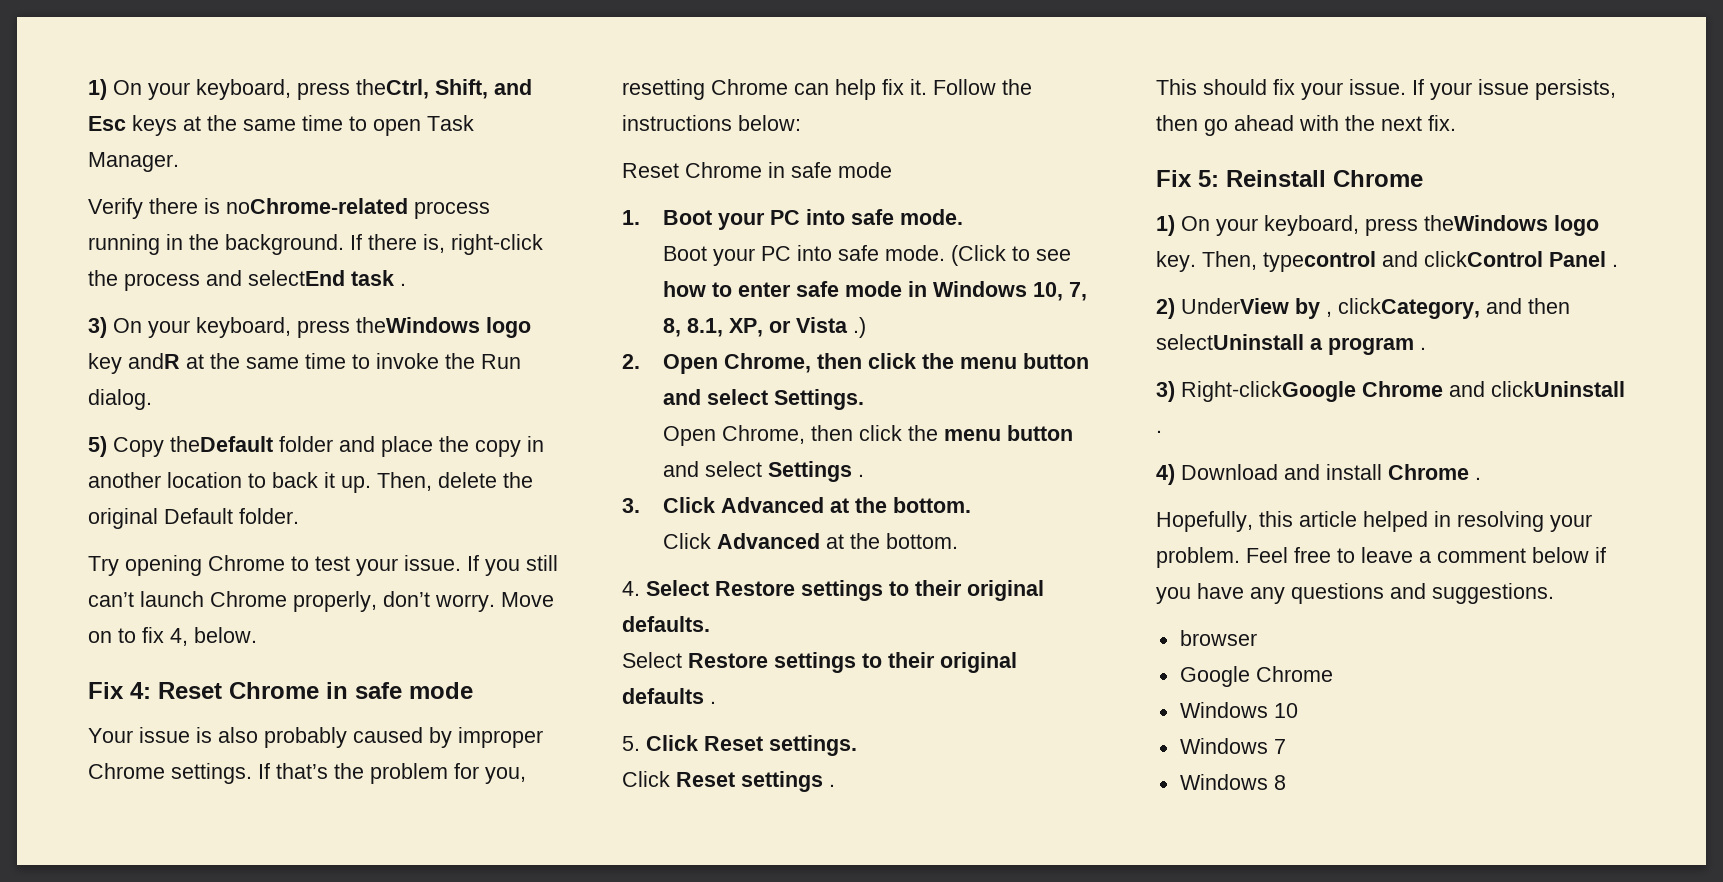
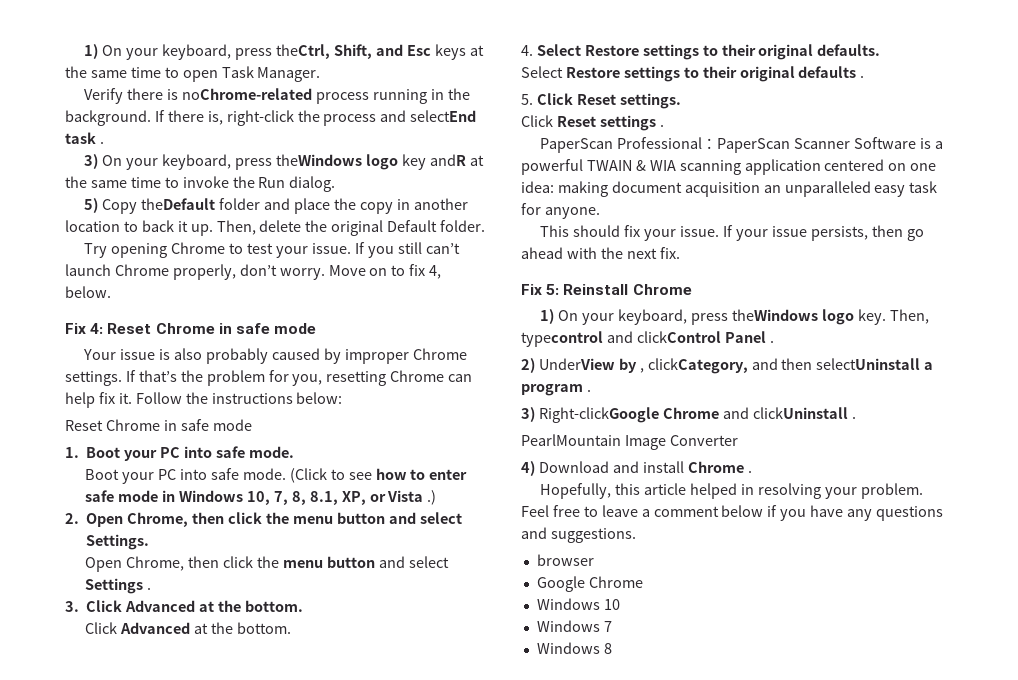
(835, 785) none -> [540,137,944,153] [521,159,937,175] [521,181,938,197] [521,203,600,219] // PaperScan Professional：PaperScan Scanner Software is a powerful TWAIN & WIA scanning application centered on one idea: making document acquisition an unparalleled easy task for anyone.
(1162, 431) none -> [521,434,738,450] // PearlMountain Image Converter

